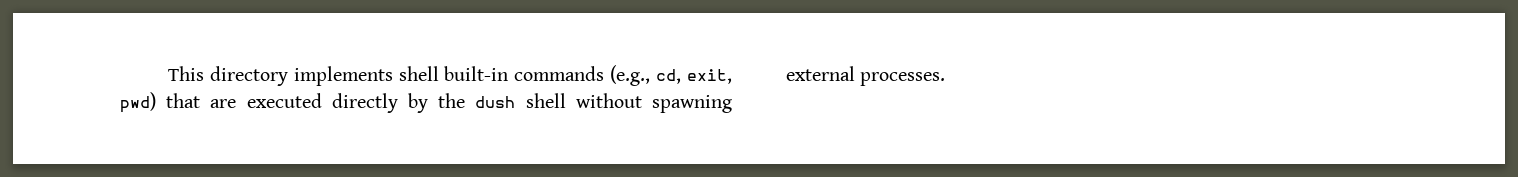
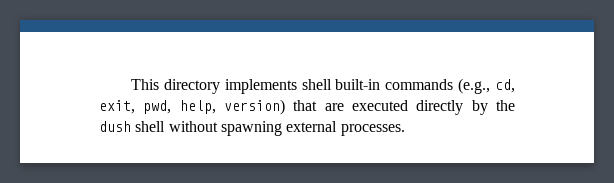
[120,92,156,113] pwd) -> [143,99,285,115] pwd, help, version)

